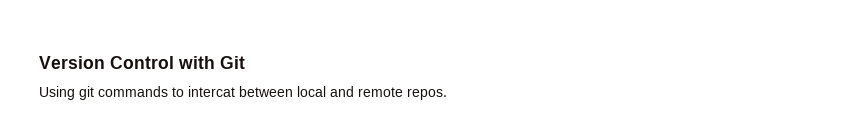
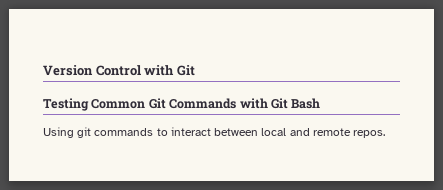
(245, 62) none -> [43,98,321,111] // Testing Common Git Commands with Git Bash
[188,86,235,97] intercat -> [170,127,211,136] interact

